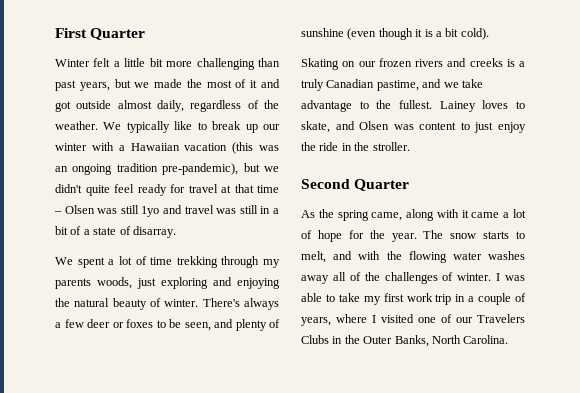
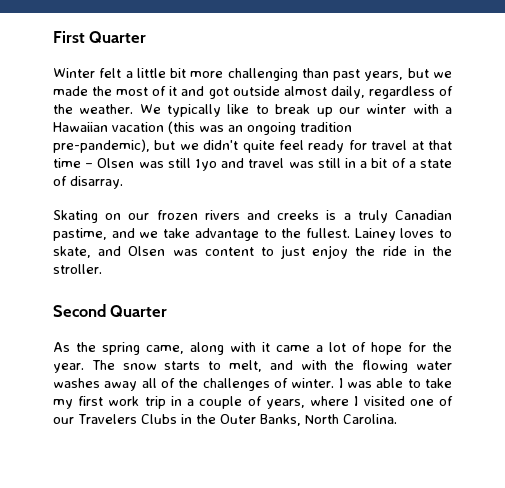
[55,256,280,268] [55,277,280,289] [55,298,279,310] [55,319,280,331] [301,28,489,40] // We spent a lot of time trekking through my parents woods, just exploring and enjoying the natural beauty of winter. There's always a few deer or foxes to be seen, and plenty of sunshine (even though it is a bit cold). -> (123, 182) none

